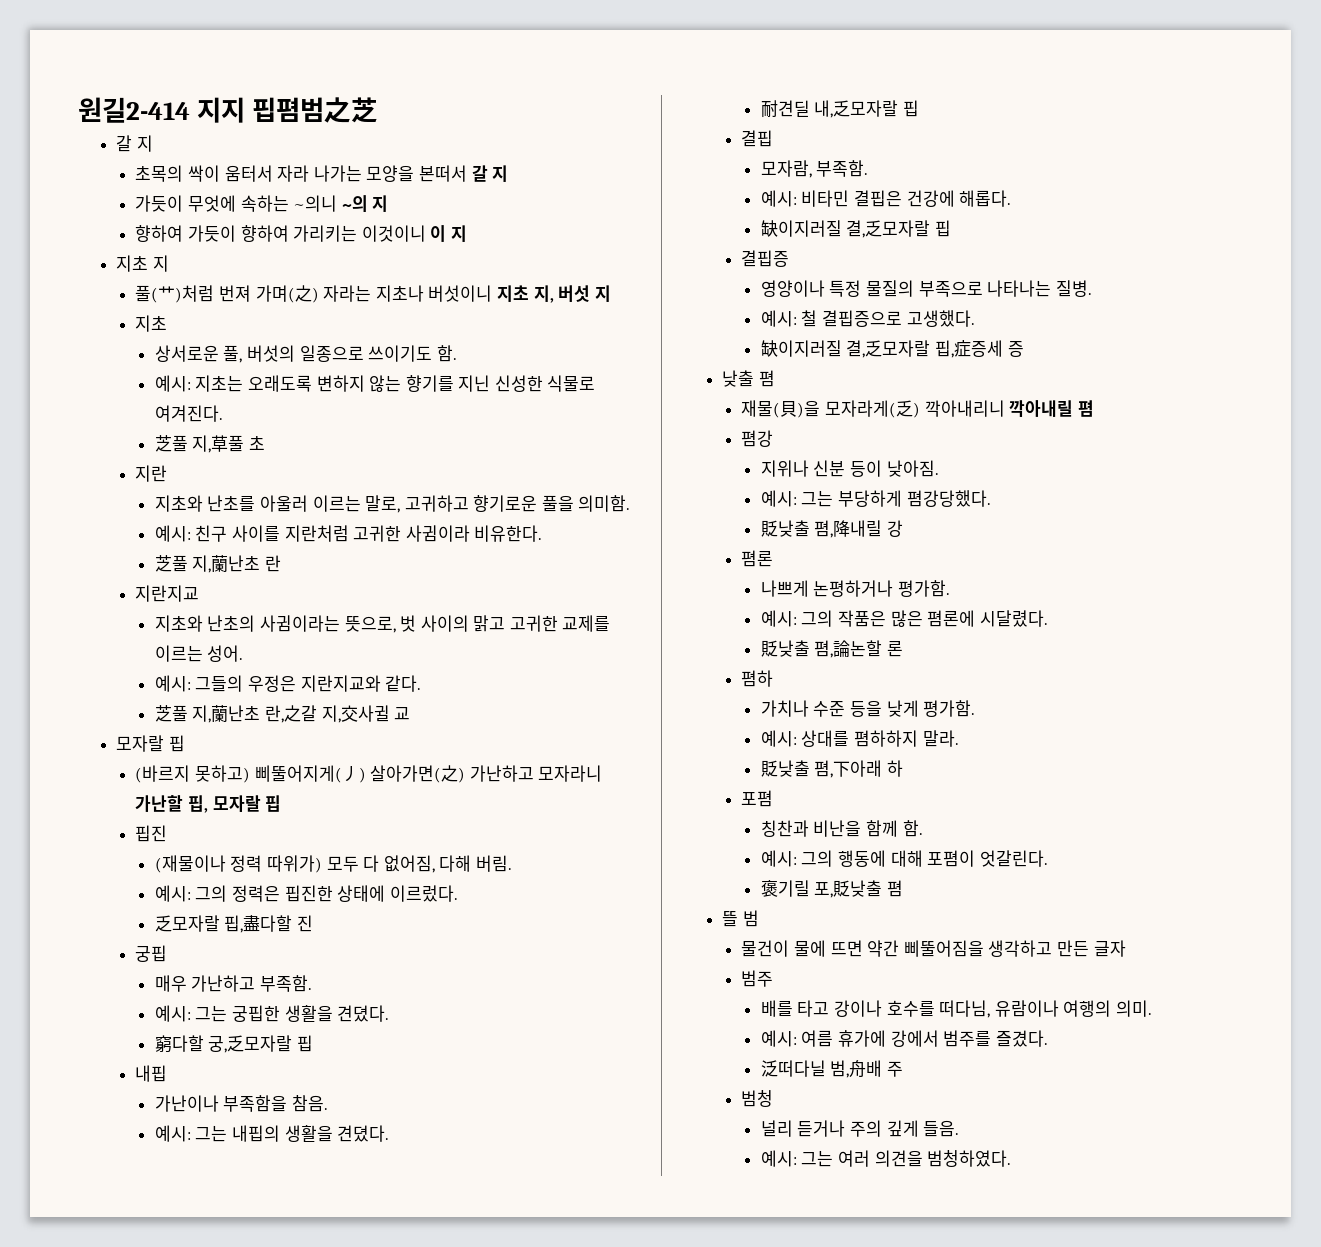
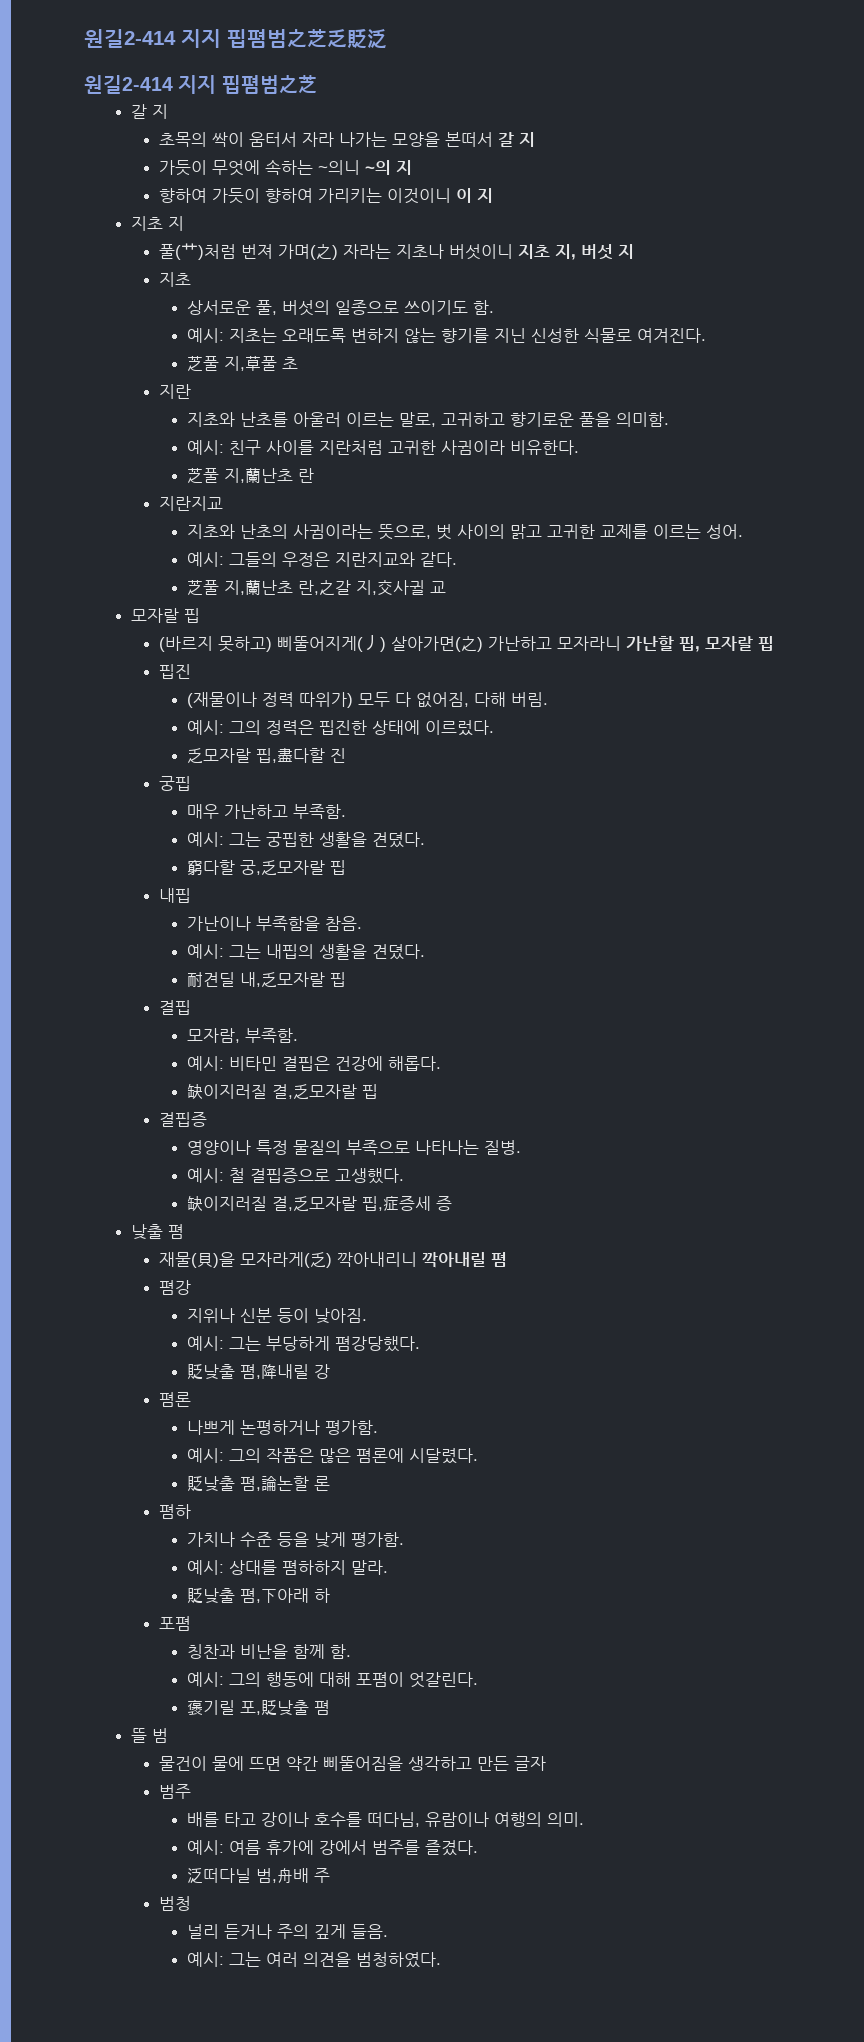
[78,97,379,123] 원길2-414 지지 핍폄범之芝 -> [84,29,387,48] [84,75,317,94] 원길2-414 지지 핍폄범之芝乏貶泛 // 원길2-414 지지 핍폄범之芝

